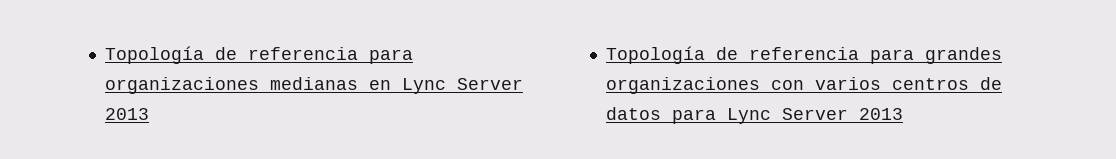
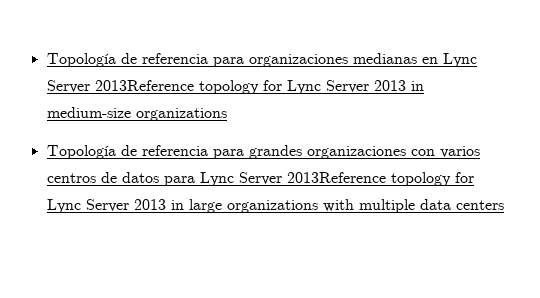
[104,108,149,120] 2013 -> [94,80,424,94] [46,107,227,121] 2013Reference topology for Lync Server 2013 in medium-size organizations
[858,108,903,120] 2013 -> [286,172,474,186] [46,199,504,213] 2013Reference topology for Lync Server 2013 in large organizations with multiple data centers

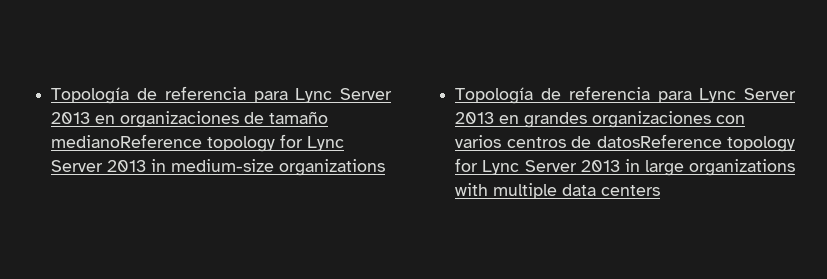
[46,53,477,67] [46,80,194,93] Topología de referencia para organizaciones medianas en Lync Server 2013Reference -> [51,86,392,104] [51,111,329,128] [51,134,203,148] Topología de referencia para Lync Server 2013 en organizaciones de tamaño medianoReference
(244, 154) none -> [699,88,796,103] [455,112,520,124] Lync Server 2013 en
[121,172,386,186] datos para Lync Server 2013Reference -> [596,134,722,148] datosReference

